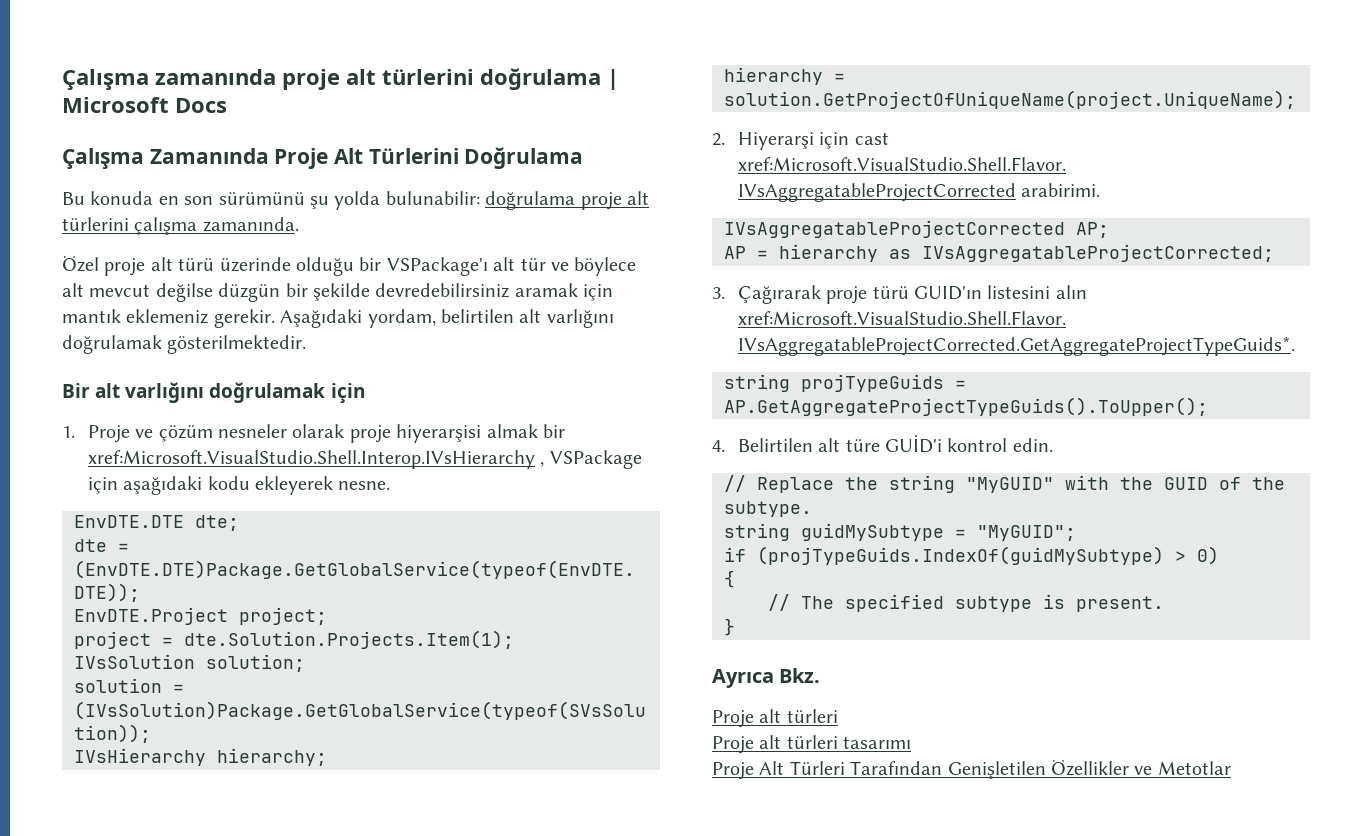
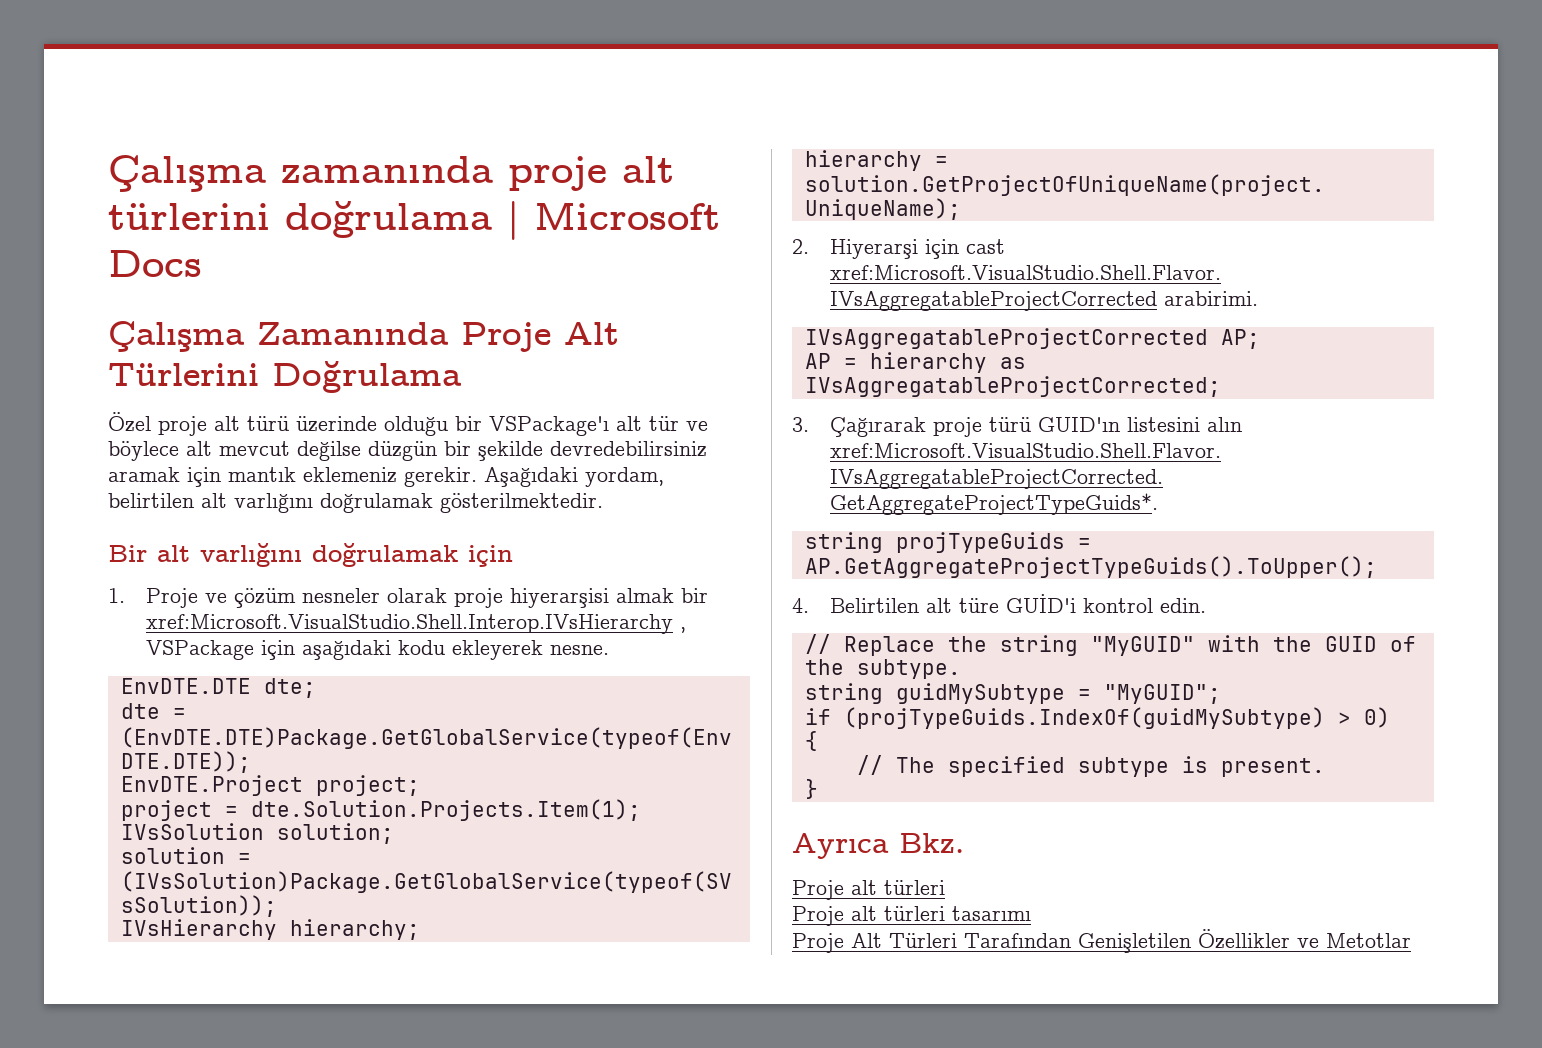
[62,191,649,210] [62,217,299,235] // Bu konuda en son sürümünü şu yolda bulunabilir: doğrulama proje alt türlerini çalışma zamanında. -> (461, 377) none

